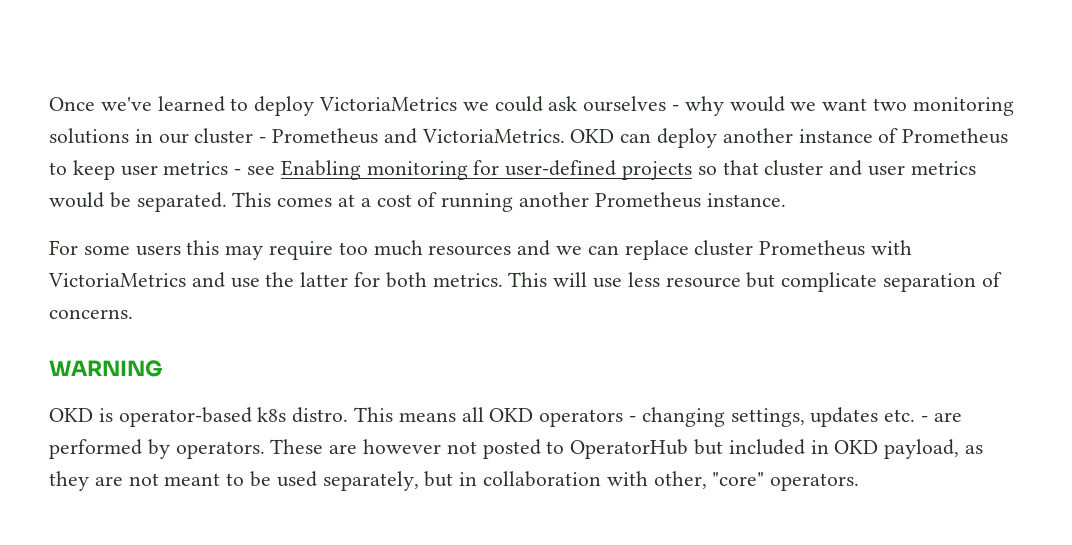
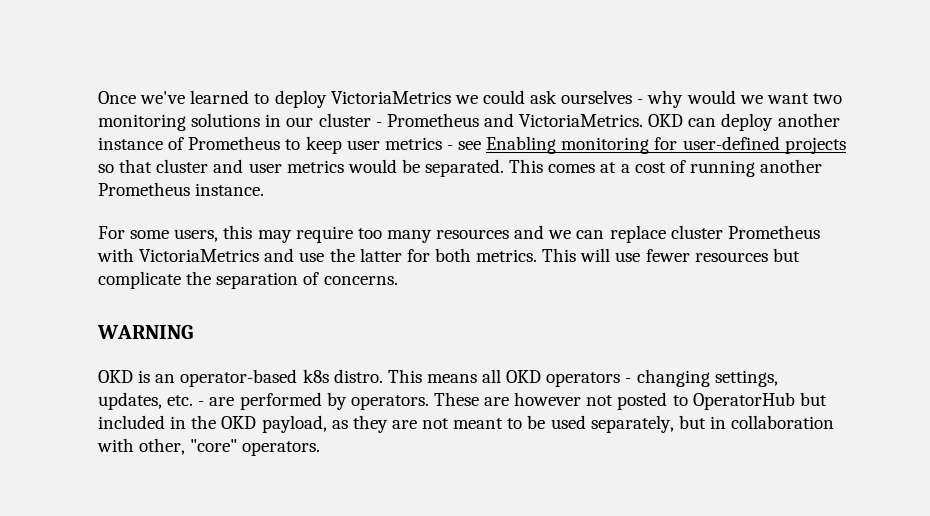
[135,245,181,256] users -> [174,229,219,242] users,
[373,240,423,256] much -> [386,230,432,243] many
[627,272,741,288] less resource -> [645,249,768,262] fewer resources
(878, 282) none -> [186,271,212,285] the
(113, 415) none -> [155,374,176,383] an
[810,407,879,427] updates -> [98,392,162,410] updates,
(829, 447) none -> [191,415,217,429] the

